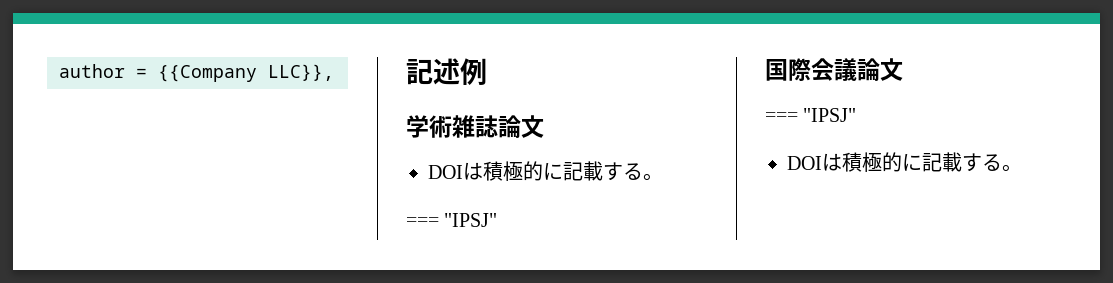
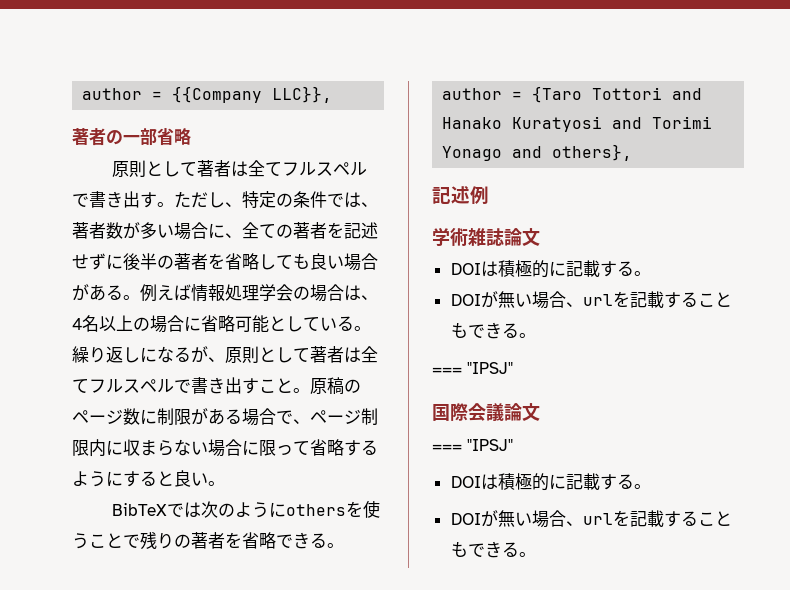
(334, 72) none -> [72,128,191,146] [112,160,368,178] [72,191,378,208] [72,222,378,240] [72,253,378,271] [72,284,378,302] [72,315,371,333] [72,346,378,364] [72,377,361,395] [72,408,378,426] [72,439,378,457] [72,470,225,487] [112,500,381,518] [72,532,344,550] [442,86,703,103] [442,116,713,132] [442,144,633,161] // 著者の一部省略 // 原則として著者は全てフルスペルで書き出す。ただし、特定の条件では、著者数が多い場合に、全ての著者を記述せずに後半の著者を省略しても良い場合がある。例えば情報処理学会の場合は、4名以上の場合に省略可能としている。繰り返しになるが、原則として著者は全てフルスペルで書き出すこと。原稿のページ数に制限がある場合で、ページ制限内に収まらない場合に限って省略するようにすると良い。 // BibTeXでは次のようにothersを使うことで残りの著者を省略できる。 // author = {Taro Tottori and Hanako Kuratyosi and Torimi Yonago and others},
(663, 177) none -> [450,291,732,309] [450,322,536,339] // DOIが無い場合、urlを記載することもできる。
(1022, 168) none -> [450,510,732,528] [450,541,536,558] // DOIが無い場合、urlを記載することもできる。

